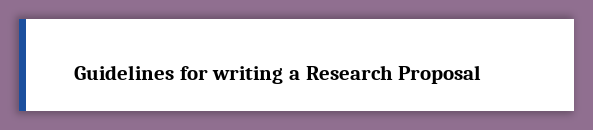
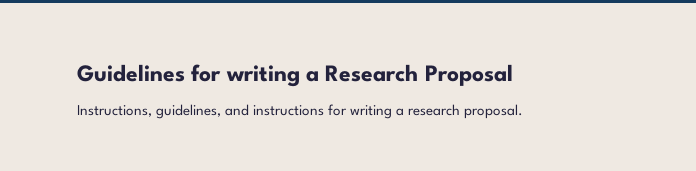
(482, 74) none -> [77,104,524,119] // Instructions, guidelines, and instructions for writing a research proposal.

